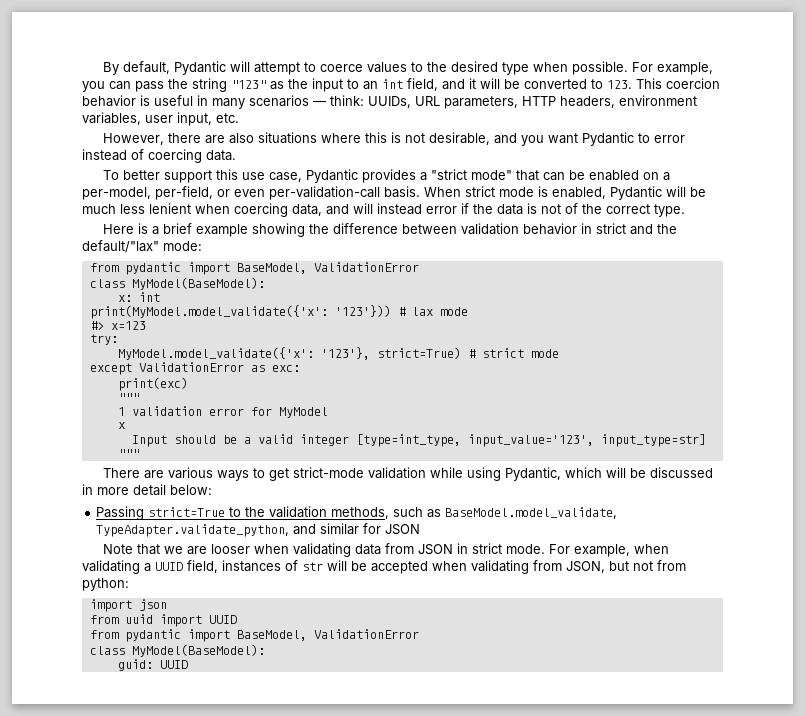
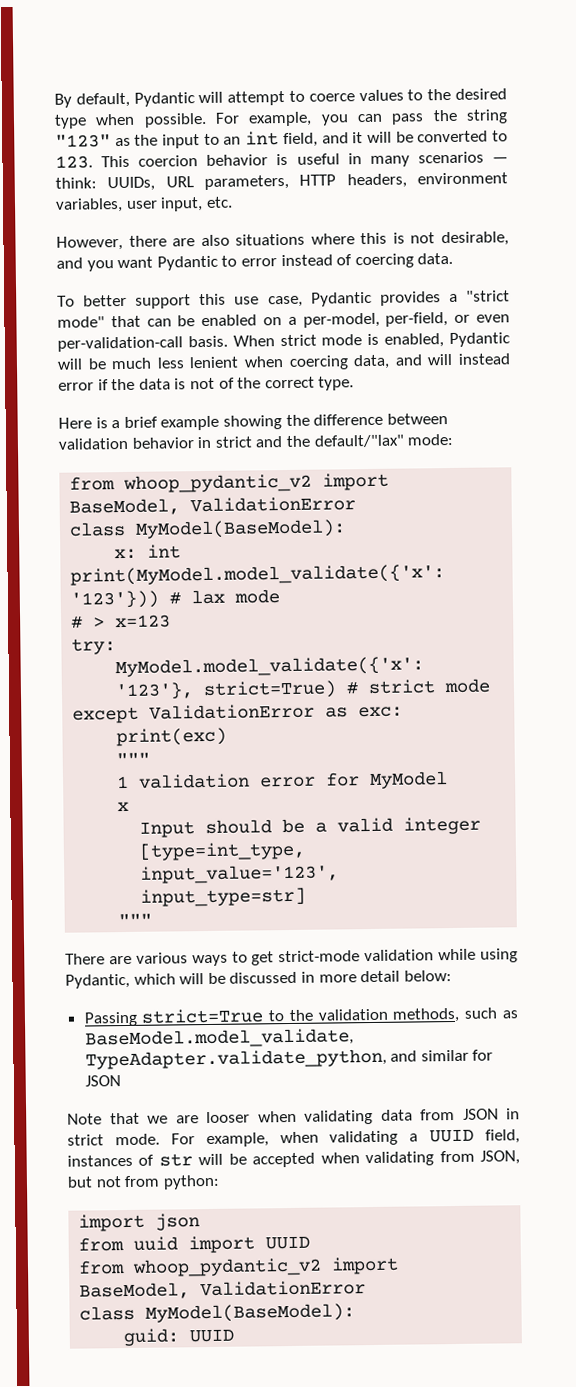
[124,262,181,275] pydantic -> [123,473,313,493] whoop_pydantic_v2
[89,321,104,330] #> -> [71,615,106,629] # >
[124,629,181,642] pydantic -> [132,1257,323,1277] whoop_pydantic_v2

